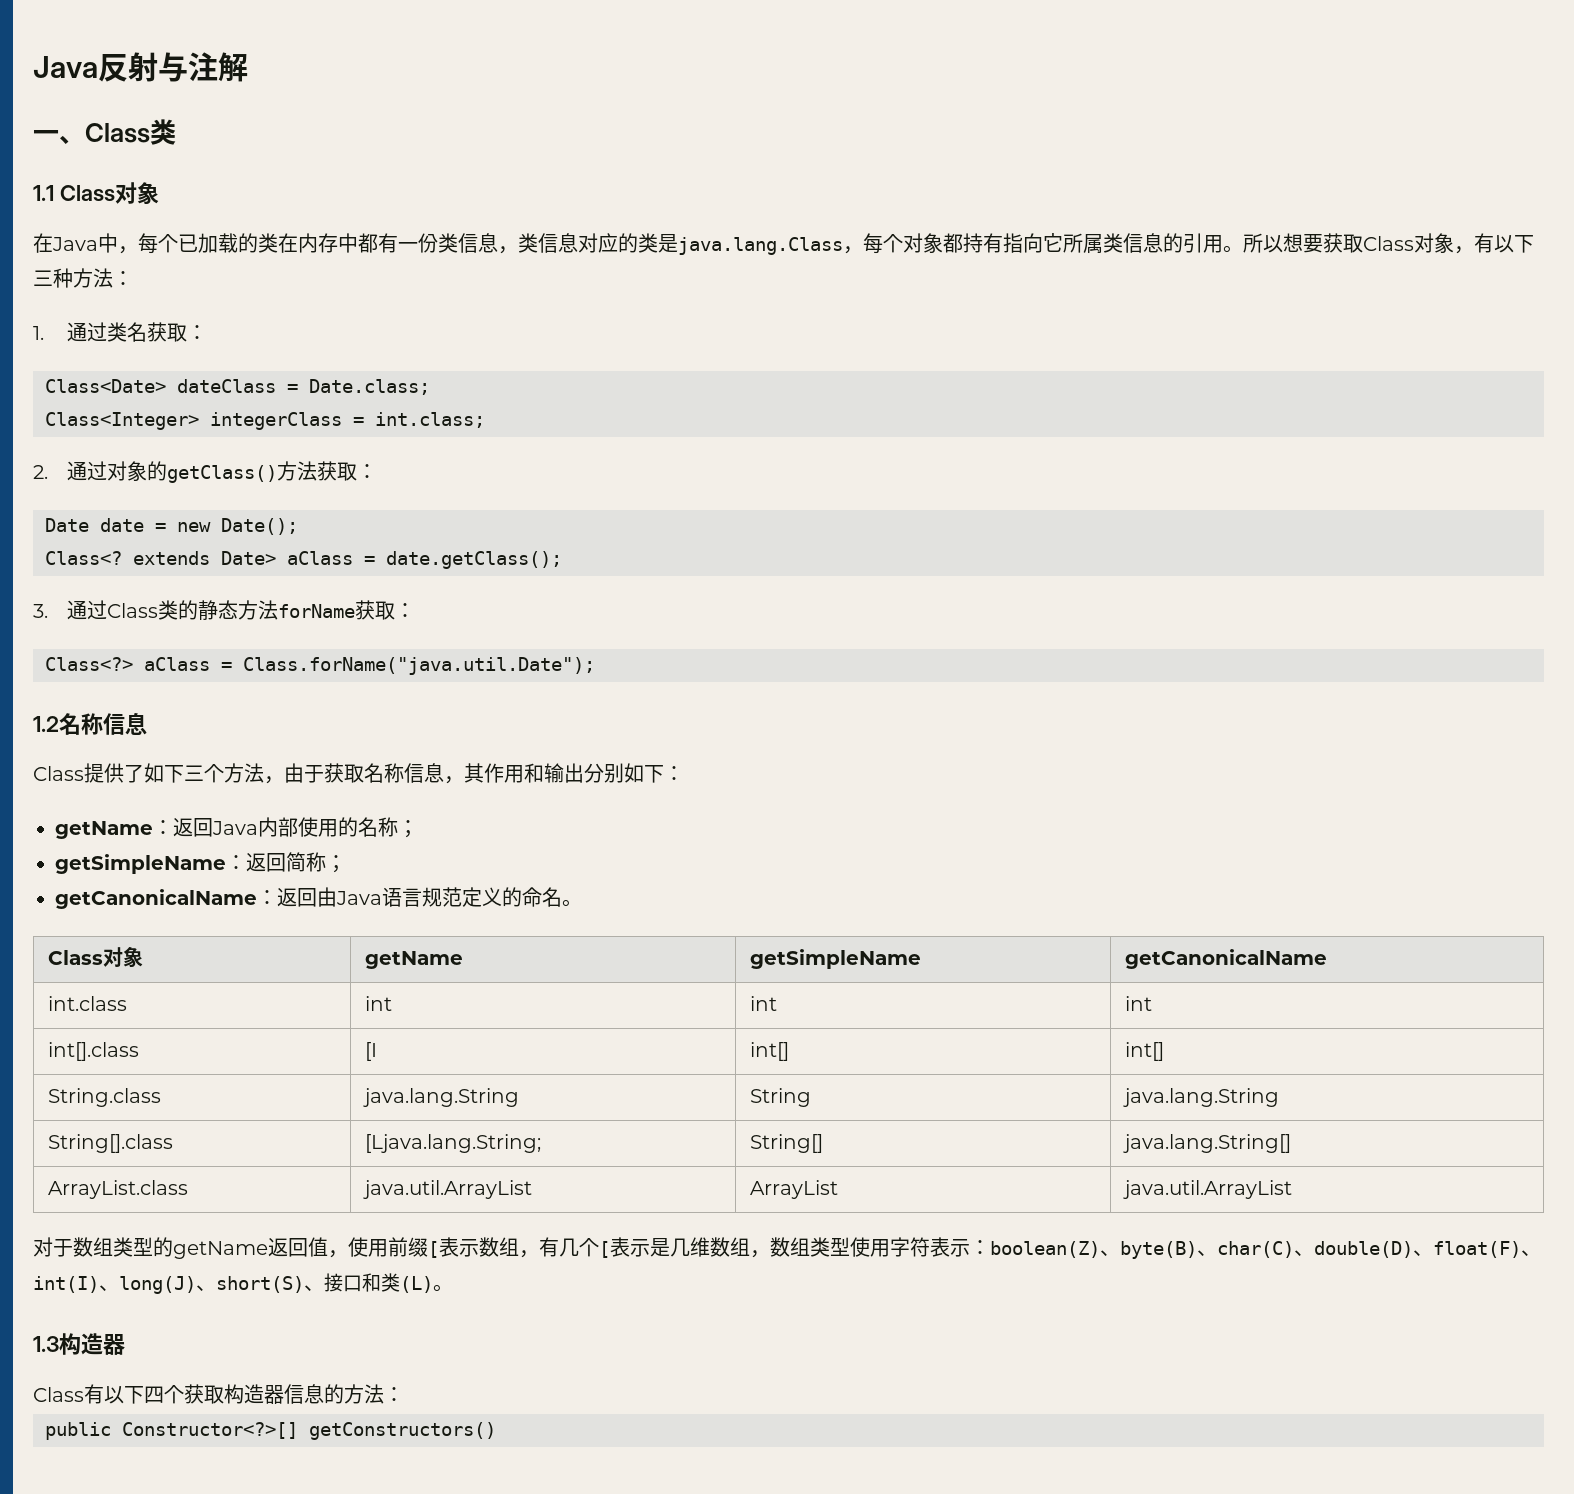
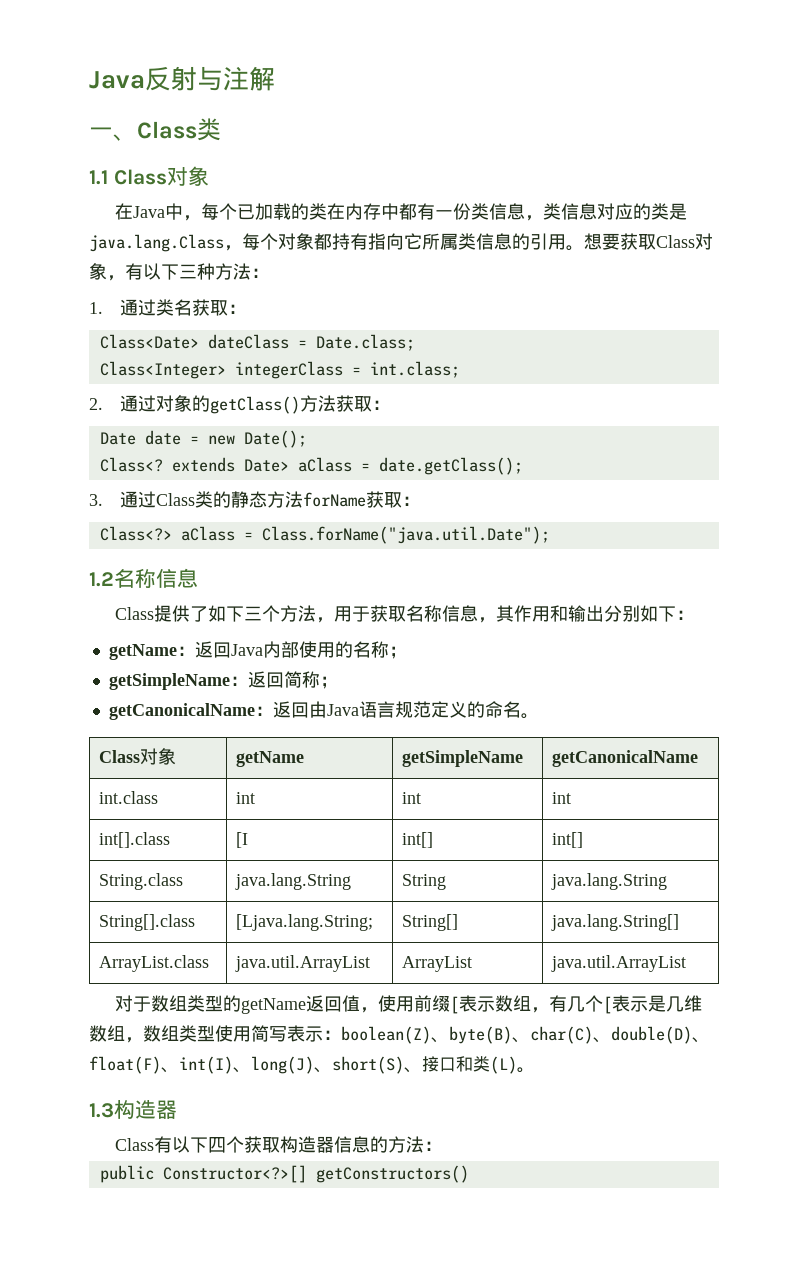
[1243,233,1283,253] 所以 -> (584, 248) none
[284,763,304,783] 由 -> [333,606,352,622] 用
[890,1237,930,1257] 字符 -> [251,1025,287,1042] 简写

